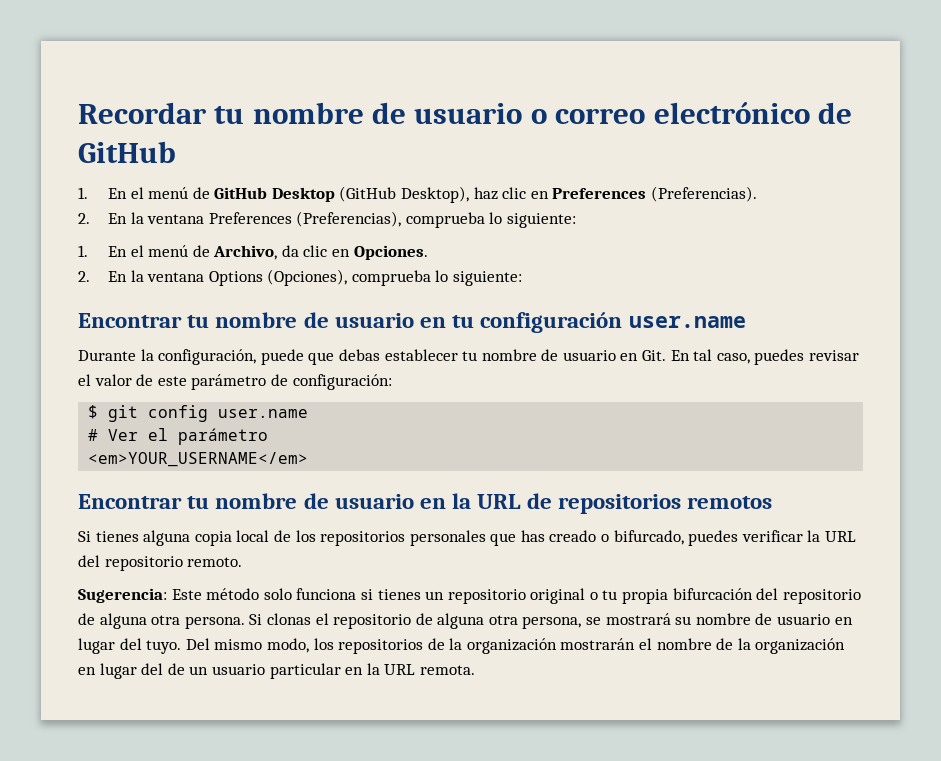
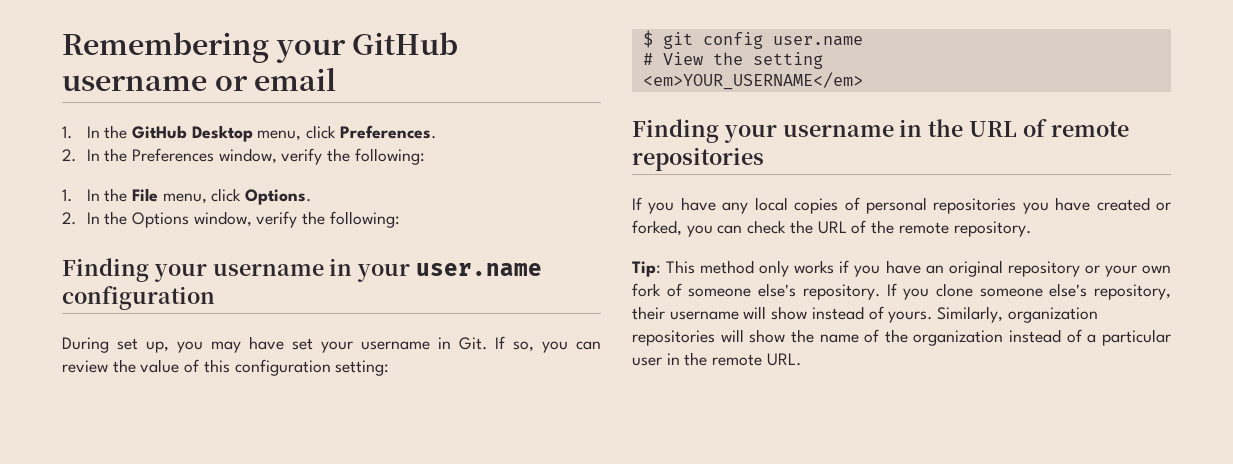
[78,102,852,124] [78,141,176,163] [78,186,758,203] [78,211,577,228] [78,245,428,260] [78,269,523,286] [78,312,746,333] [78,349,860,365] [78,374,392,390] Recordar tu nombre de usuario o correo electrónico de GitHub // 1. En el menú de GitHub Desktop (GitHub Desktop), haz clic en Preferences (Preferencias). // 2. En la ventana Preferences (Preferencias), comprueba lo siguiente: // 1. En el menú de Archivo, da clic en Opciones. // 2. En la ventana Options (Opciones), comprueba lo siguiente: // Encontrar tu nombre de usuario en tu configuración user.name // Durante la configuración, puede que debas establecer tu nombre de usuario en Git. En tal caso, puedes revisar el valor de este parámetro de configuración: -> [62,32,459,63] [62,67,337,91] [62,125,436,142] [62,148,425,165] [62,188,312,205] [62,211,400,228] [62,258,543,282] [62,286,215,310] [62,336,601,353] [62,359,390,376] Remembering your GitHub username or email // 1. In the GitHub Desktop menu, click Preferences. // 2. In the Preferences window, verify the following: // 1. In the File menu, click Options. // 2. In the Options window, verify the following: // Finding your username in your user.name configuration // During set up, you may have set your username in Git. If so, you can review the value of this configuration setting:
[108,428,269,445] [88,452,309,467] [78,493,773,514] [78,530,857,546] [78,555,243,571] [78,588,861,604] [78,613,853,629] [78,638,846,654] [78,663,475,679] Ver el parámetro // <em>YOUR_USERNAME</em> // Encontrar tu nombre de usuario en la URL de repositorios remotos // Si tienes alguna copia local de los repositorios personales que has creado o bifurcado, puedes verificar la URL del repositorio remoto. // Sugerencia: Este método solo funciona si tienes un repositorio original o tu propia bifurcación del repositorio de alguna otra persona. Si clonas el repositorio de alguna otra persona, se mostrará su nombre de usuario en lugar del tuyo. Del mismo modo, los repositorios de la organización mostrarán el nombre de la organización en lugar del de un usuario particular en la URL remota. -> [662,52,823,69] [642,72,863,90] [632,119,1129,143] [632,147,764,171] [632,197,1171,214] [632,220,1031,237] [632,260,1172,277] [632,283,1171,300] [632,306,1098,323] [632,329,1171,346] [632,352,801,366] View the setting // <em>YOUR_USERNAME</em> // Finding your username in the URL of remote repositories // If you have any local copies of personal repositories you have created or forked, you can check the URL of the remote repository. // Tip: This method only works if you have an original repository or your own fork of someone else's repository. If you clone someone else's repository, their username will show instead of yours. Similarly, organization repositories will show the name of the organization instead of a particular user in the remote URL.

